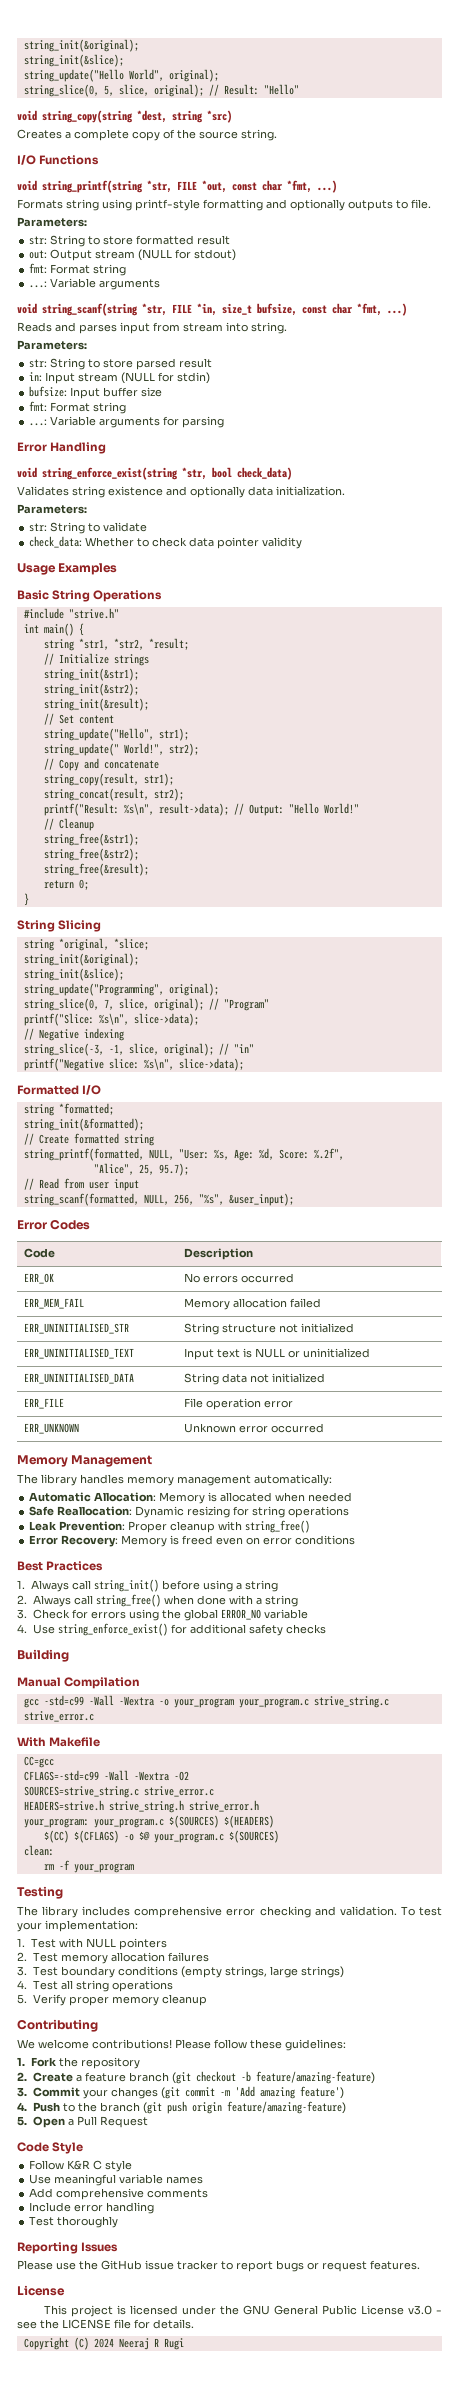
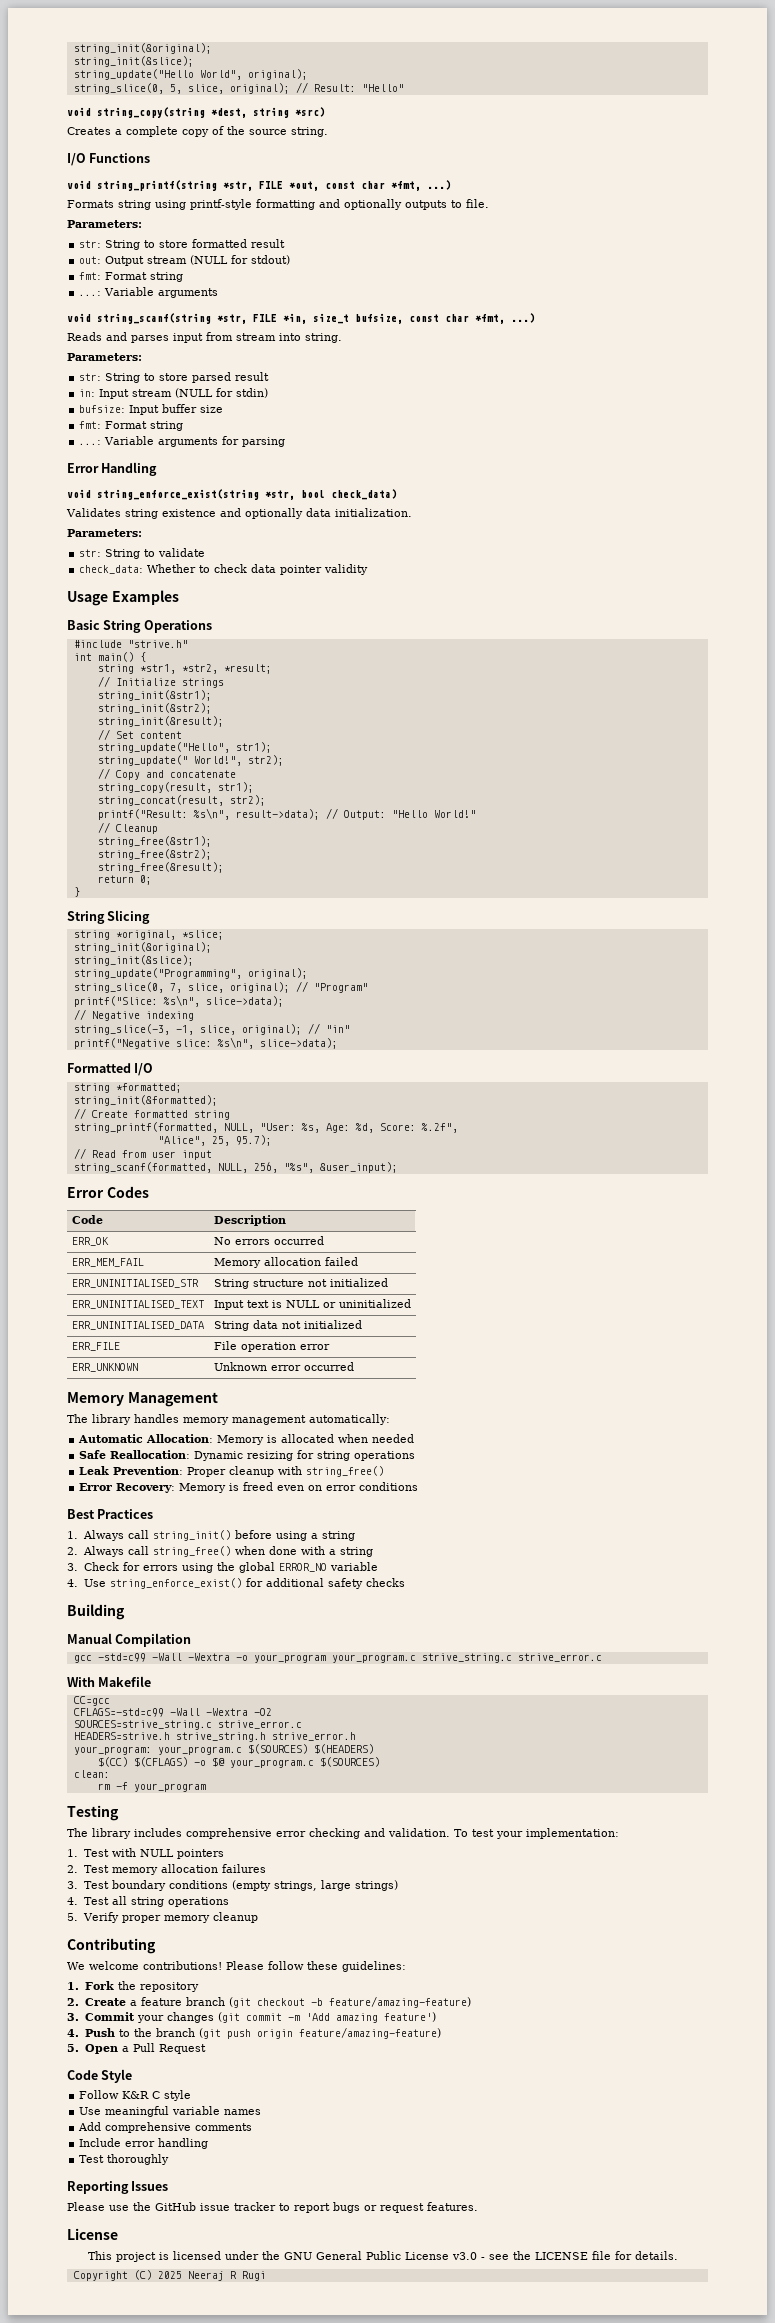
[93,2338,114,2348] 2024 -> [157,2271,182,2279] 2025

